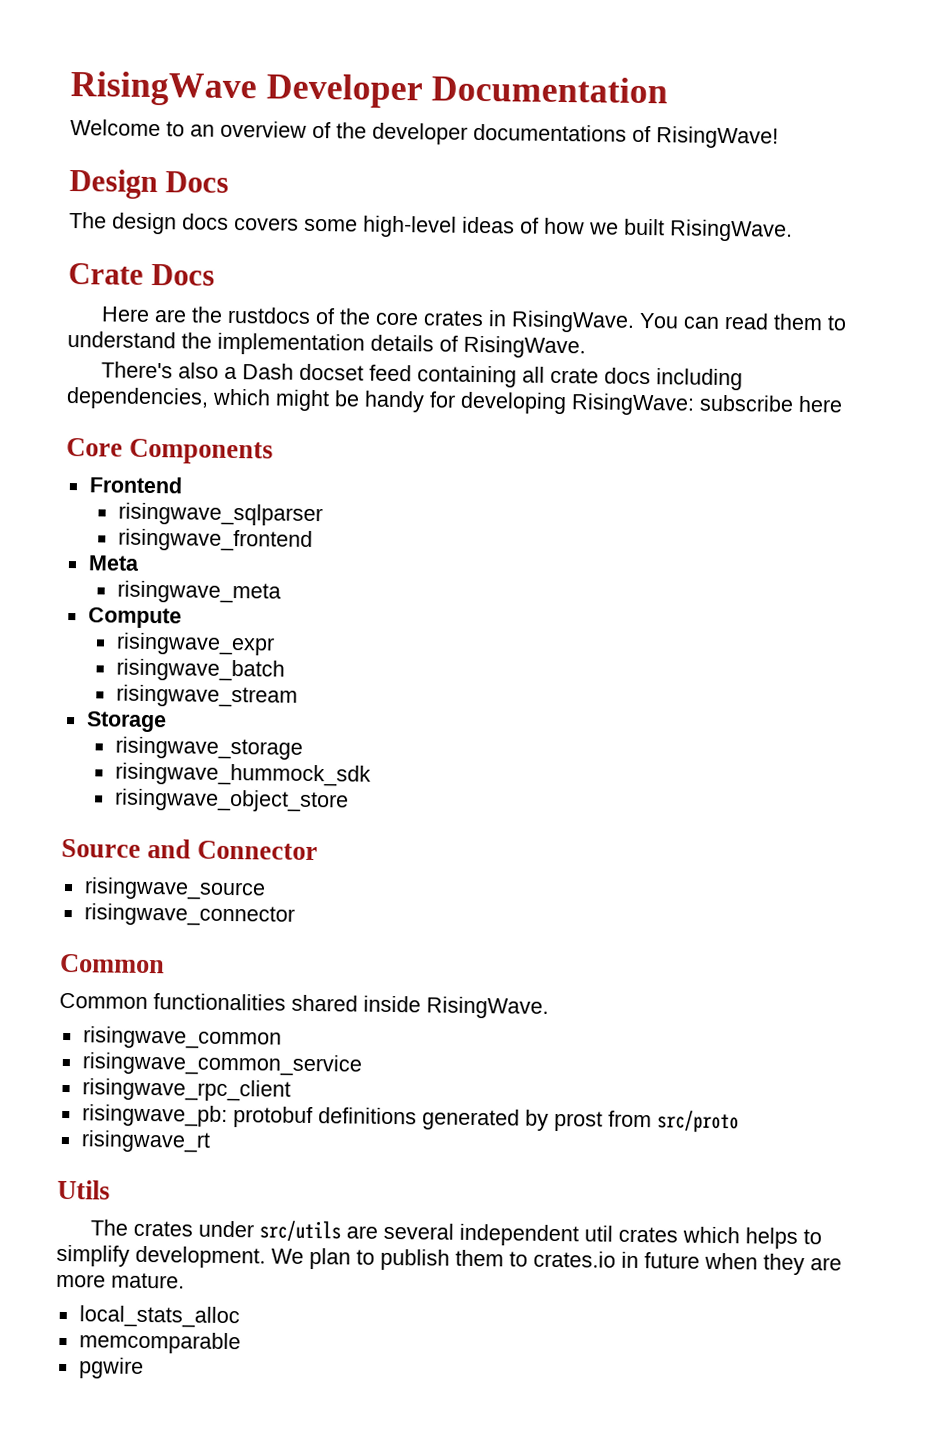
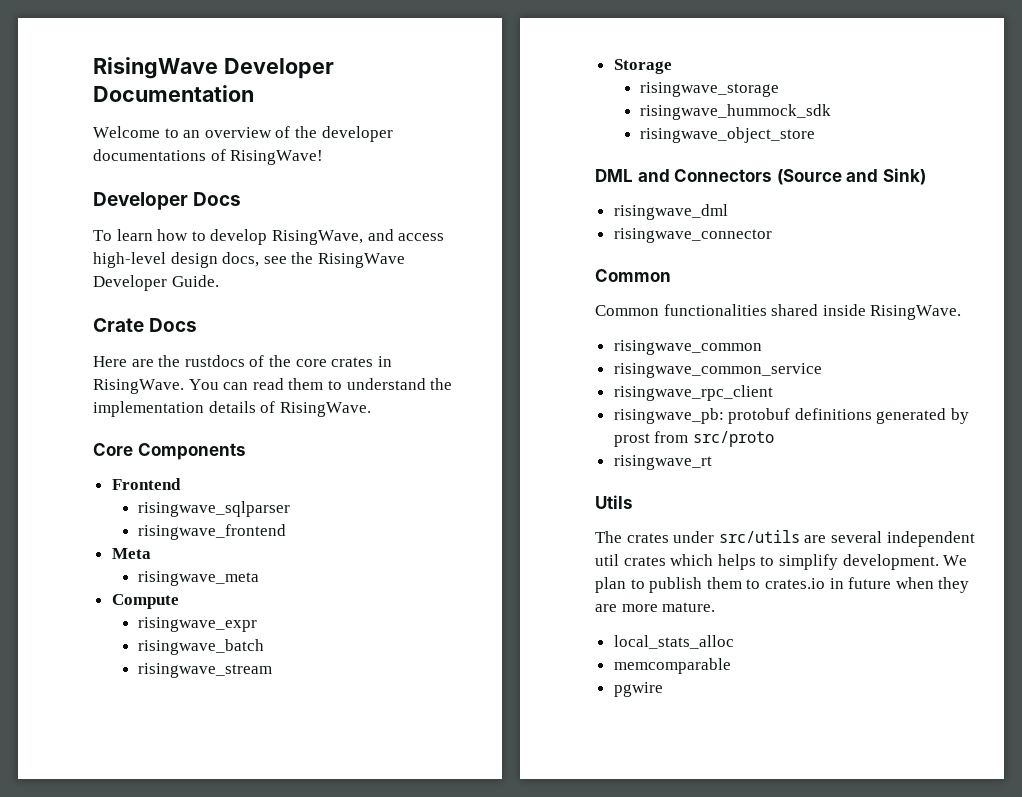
[69,168,230,200] [69,211,793,242] Design Docs // The design docs covers some high-level ideas of how we built RisingWave. -> [93,192,242,210] [93,229,445,245] [93,252,405,268] [93,275,219,291] Developer Docs // To learn how to develop RisingWave, and access high-level design docs, see the RisingWave Developer Guide.
[101,361,744,391] [66,386,843,416] // There's also a Dash docset feed containing all crate docs including dependencies, which might be handy for developing RisingWave: subscribe here -> (371, 409) none
[61,838,319,861] [83,877,266,901] Source and Connector // risingwave_source -> [595,168,926,185] [613,204,728,220] DML and Connectors (Source and Sink) // risingwave_dml

